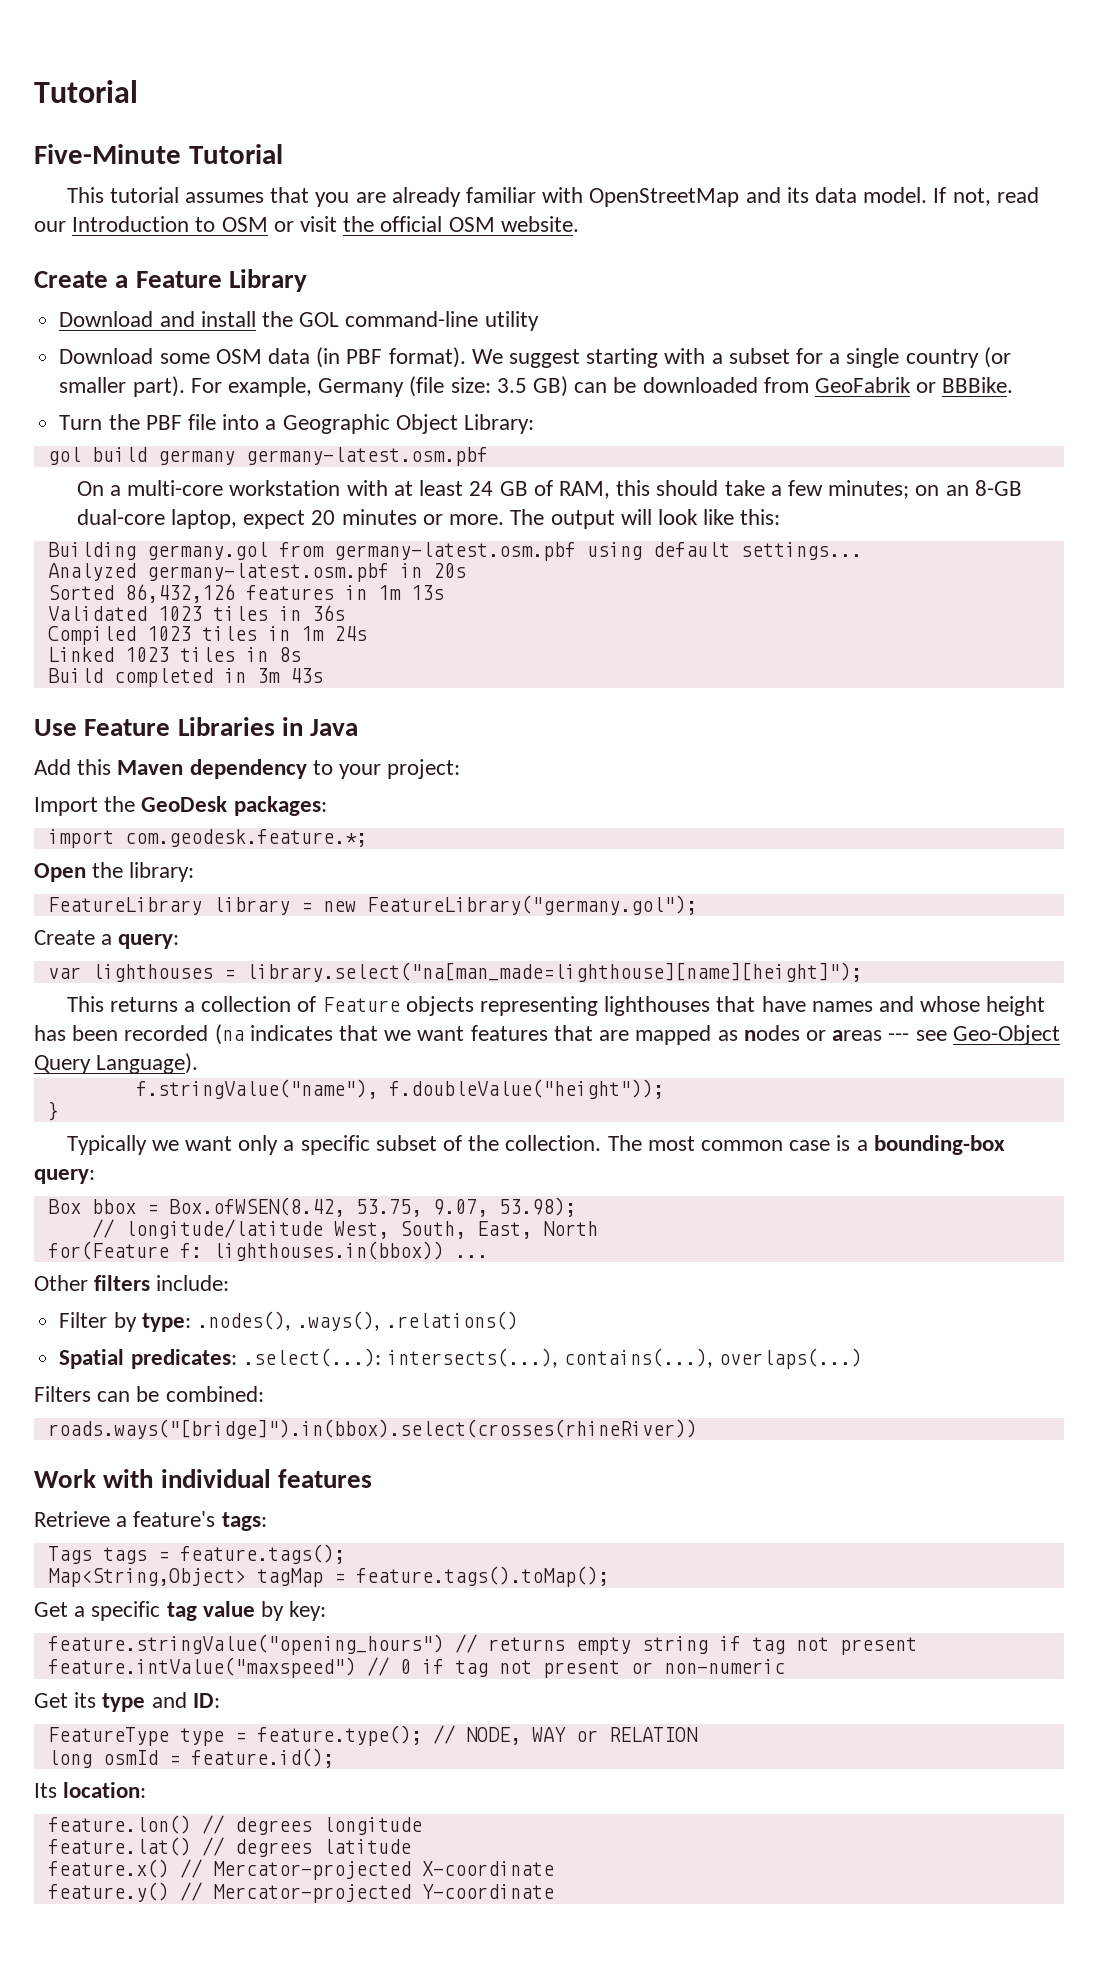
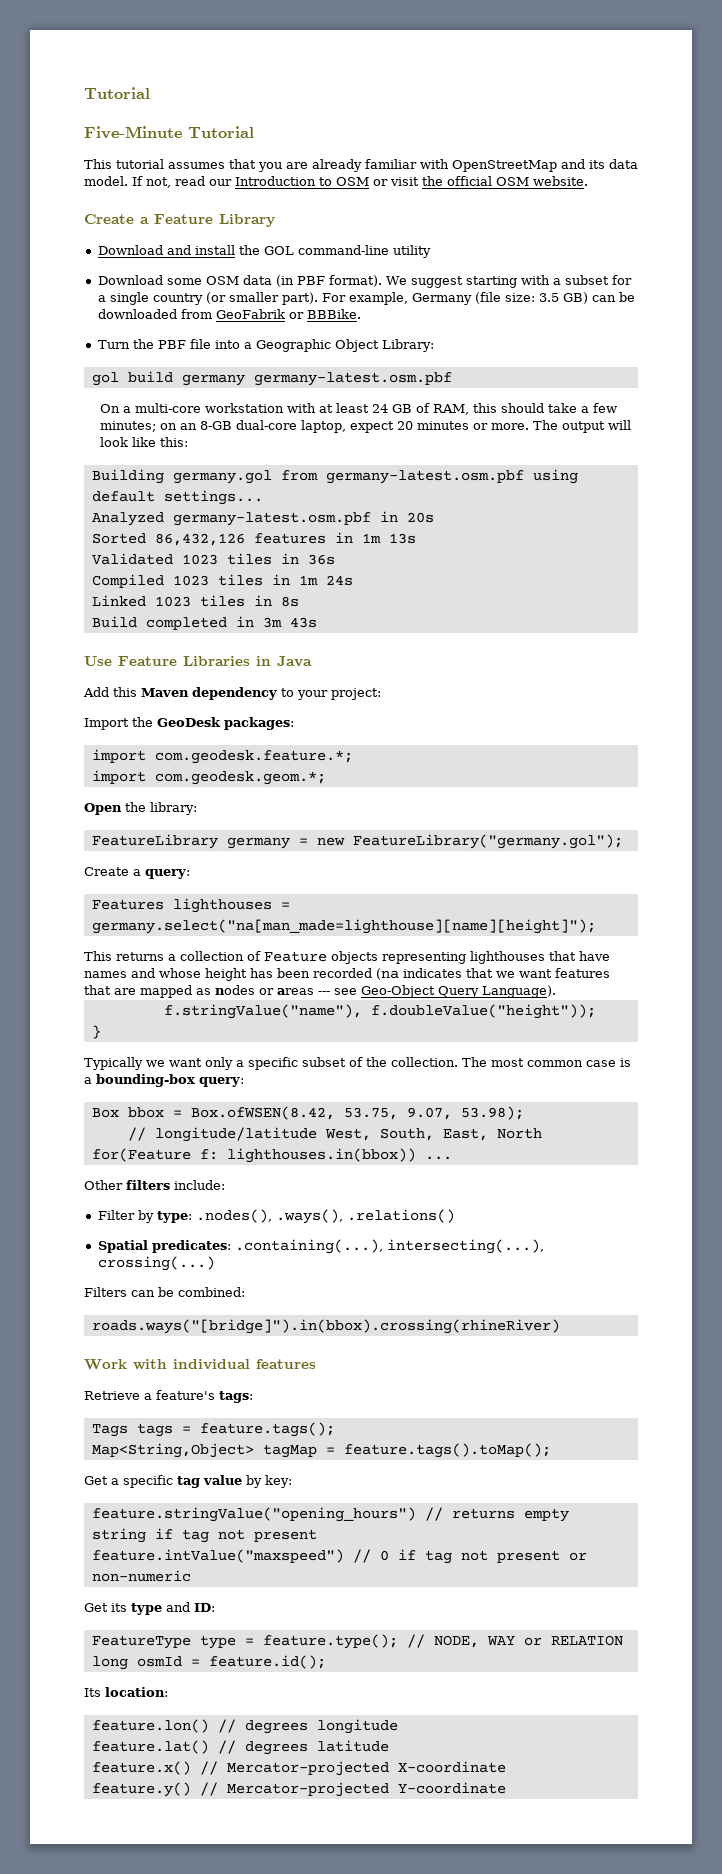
(367, 838) none -> [91,770,326,785] // import com.geodesk.geom.*;
[212,897,290,915] library -> [226,837,290,849] germany
[47,967,81,979] var -> [91,899,164,910] Features
[245,962,862,982] library.select("na[man_made=lighthouse][name][height]"); -> [91,919,596,934] germany.select("na[man_made=lighthouse][name][height]");
[242,1348,863,1369] .select(...): intersects(...), contains(...), overlaps(...) -> [234,1239,544,1254] [97,1256,215,1271] .containing(...), intersecting(...), crossing(...)
[47,1419,697,1439] roads.ways("[bridge]").in(bbox).select(crosses(rhineRiver)) -> [91,1319,560,1334] roads.ways("[bridge]").in(bbox).crossing(rhineRiver)

